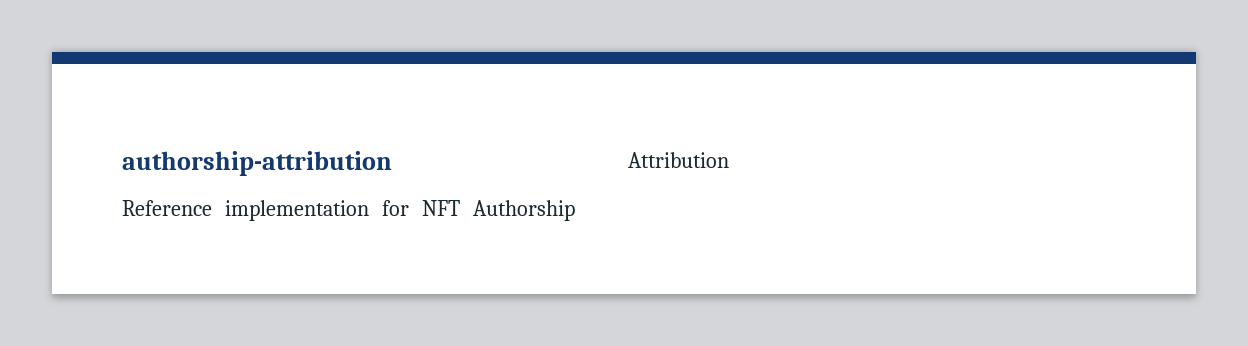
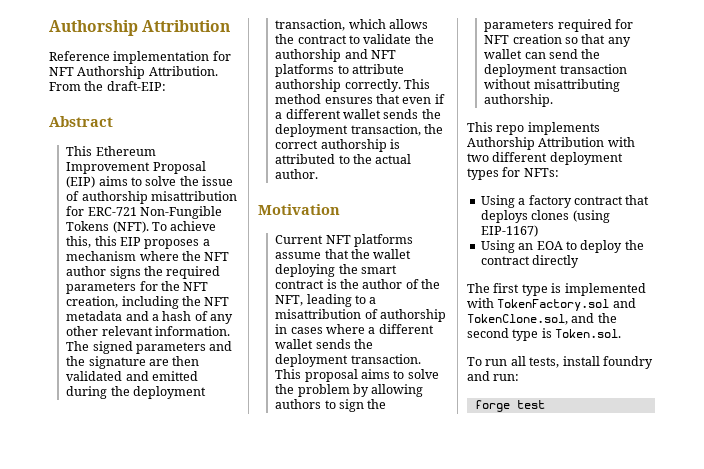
[122,151,392,176] authorship-attribution -> [49,20,231,36] Authorship Attribution
[628,152,729,168] Attribution -> [148,66,218,76] [49,81,166,91] [49,116,113,127] [66,146,156,156] [66,161,206,174] [66,176,234,188] [66,191,237,204] [66,206,222,219] [66,221,217,233] [66,236,210,249] [66,251,230,261] [66,266,221,279] [66,281,209,294] [66,296,230,309] [66,311,234,324] [66,326,230,336] [66,341,233,354] [66,356,200,369] [66,371,198,381] [66,386,206,399] [275,19,428,31] [275,34,434,44] [275,49,396,62] [275,64,404,77] [275,79,430,92] [275,94,445,104] [275,109,441,119] [275,124,443,137] [275,139,400,152] [275,154,412,164] [275,169,319,179] [258,204,340,215] [275,234,413,247] [275,249,412,259] [275,264,397,277] [275,279,441,289] [275,294,377,307] [275,309,446,322] [275,324,434,334] [275,339,373,349] [275,354,421,367] [275,369,439,382] [275,384,424,397] [275,399,387,412] [484,19,633,32] [484,34,631,47] [484,49,601,59] [484,64,627,77] [484,79,620,92] [484,94,554,107] [467,122,600,135] [467,137,635,150] [467,152,623,165] [467,167,559,180] [480,195,650,208] [480,210,610,223] [480,225,538,237] [480,240,644,253] [480,255,580,268] [467,283,646,296] [467,298,636,311] [467,313,617,325] [467,328,622,341] [467,356,653,369] [467,371,520,381] [474,400,545,412] Attribution. From the draft-EIP: // Abstract // This Ethereum Improvement Proposal (EIP) aims to solve the issue of authorship misattribution for ERC-721 Non-Fungible Tokens (NFT). To achieve this, this EIP proposes a mechanism where the NFT author signs the required parameters for the NFT creation, including the NFT metadata and a hash of any other relevant information. The signed parameters and the signature are then validated and emitted during the deployment transaction, which allows the contract to validate the authorship and NFT platforms to attribute authorship correctly. This method ensures that even if a different wallet sends the deployment transaction, the correct authorship is attributed to the actual author. // Motivation // Current NFT platforms assume that the wallet deploying the smart contract is the author of the NFT, leading to a misattribution of authorship in cases where a different wallet sends the deployment transaction. This proposal aims to solve the problem by allowing authors to sign the parameters required for NFT creation so that any wallet can send the deployment transaction without misattributing authorship. // This repo implements Authorship Attribution with two different deployment types for NFTs: // Using a factory contract that deploys clones (using EIP-1167) // Using an EOA to deploy the contract directly // The first type is implemented with TokenFactory.sol and TokenClone.sol, and the second type is Token.sol. // To run all tests, install foundry and run: // forge test

